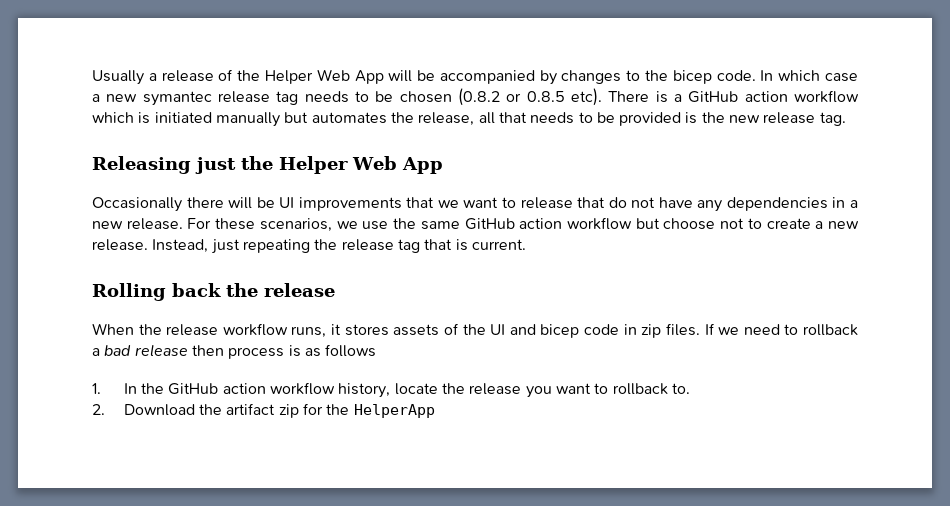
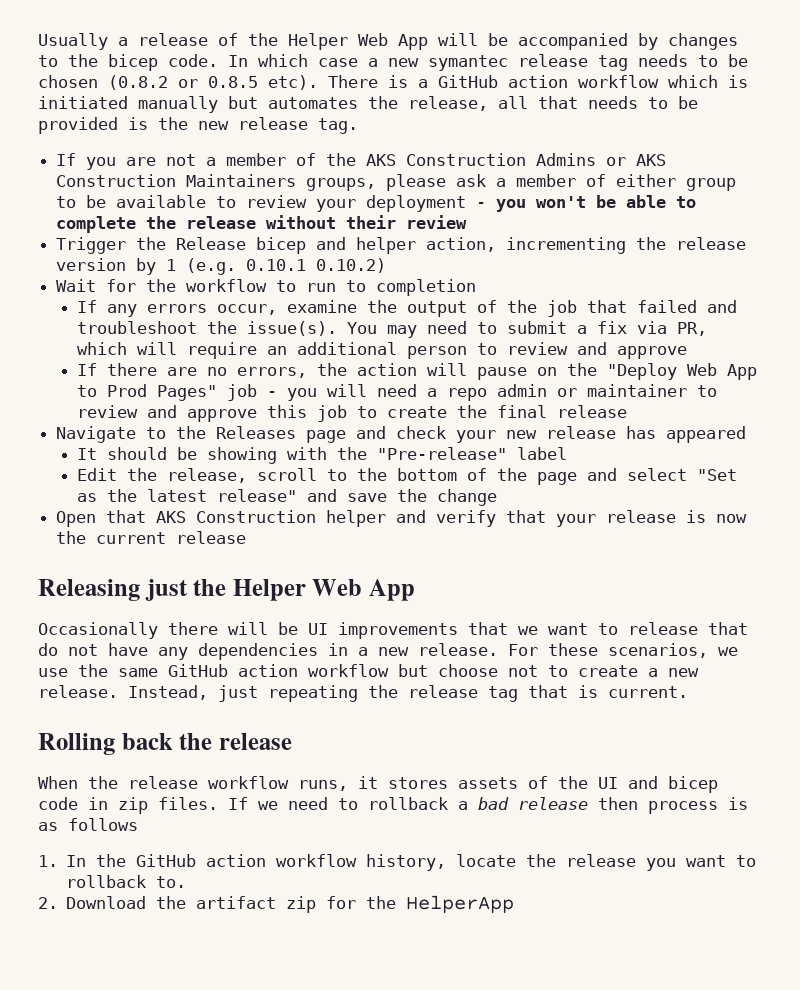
(846, 119) none -> [56,153,667,170] [56,174,737,191] [56,195,697,212] [56,215,468,233] [56,237,747,254] [56,258,387,275] [56,279,477,296] [76,300,737,317] [76,321,707,338] [76,342,687,359] [76,363,757,380] [76,384,717,401] [76,405,627,422] [56,426,747,443] [76,447,567,464] [76,468,737,485] [76,489,497,506] [56,510,748,527] [56,531,247,544] // If you are not a member of the AKS Construction Admins or AKS Construction Maintainers groups, please ask a member of either group to be available to review your deployment - you won't be able to complete the release without their review // Trigger the Release bicep and helper action, incrementing the release version by 1 (e.g. 0.10.1 0.10.2) // Wait for the workflow to run to completion // If any errors occur, examine the output of the job that failed and troubleshoot the issue(s). You may need to submit a fix via PR, which will require an additional person to review and approve // If there are no errors, the action will pause on the "Deploy Web App to Prod Pages" job - you will need a repo admin or maintainer to review and approve this job to create the final release // Navigate to the Releases page and check your new release has appeared // It should be showing with the "Pre-release" label // Edit the release, scroll to the bottom of the page and select "Set as the latest release" and save the change // Open that AKS Construction helper and verify that your release is now the current release

